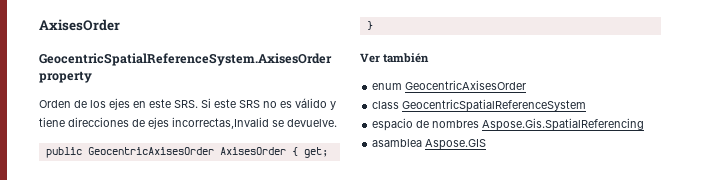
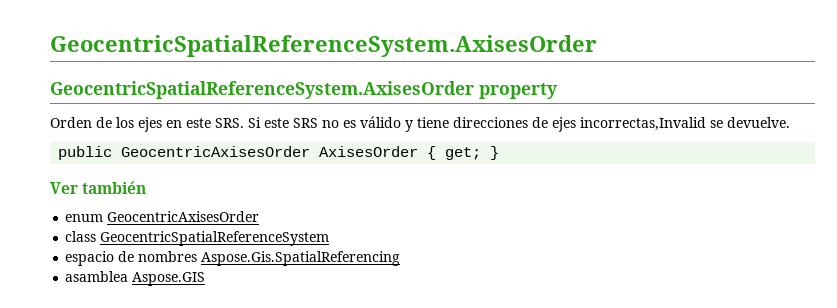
[39,19,120,31] AxisesOrder -> [50,35,597,57] GeocentricSpatialReferenceSystem.AxisesOrder

